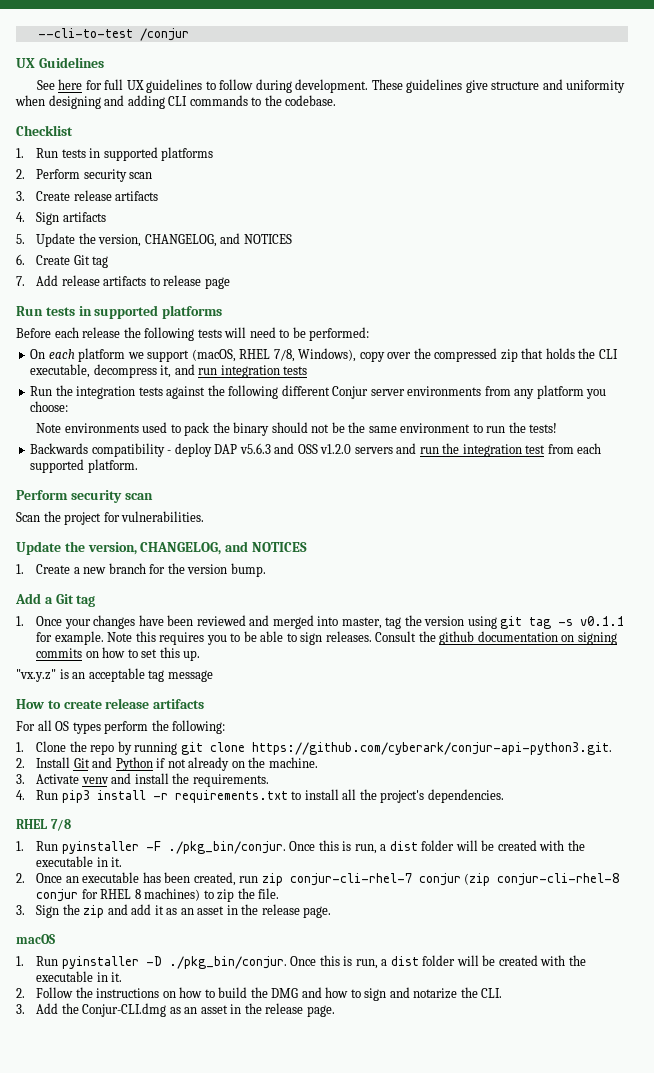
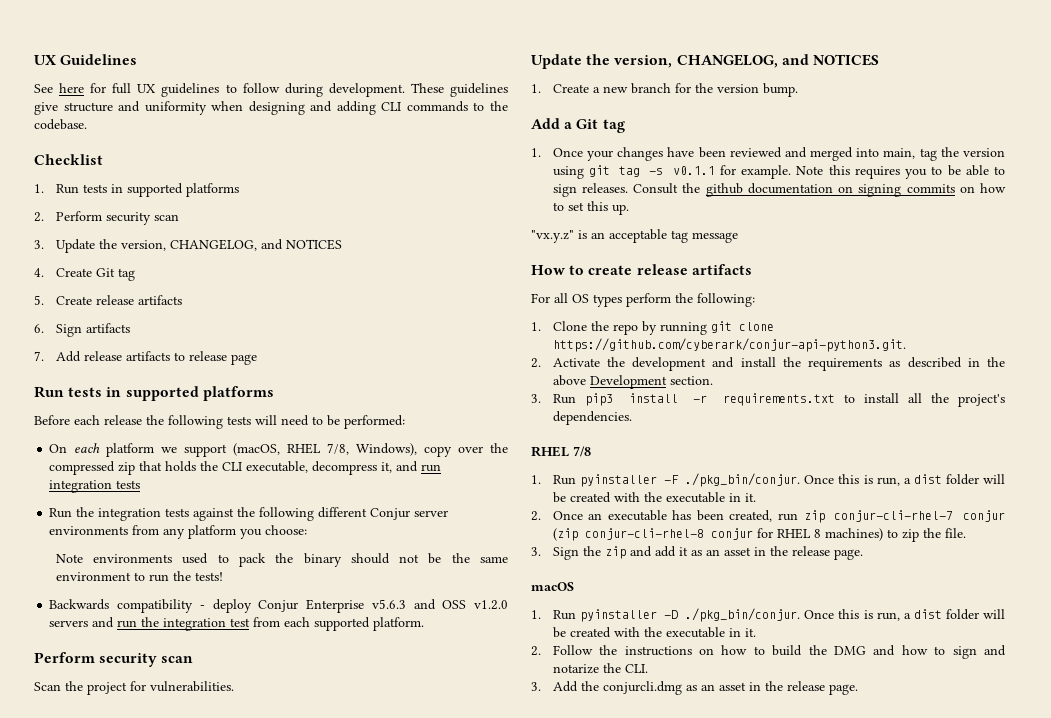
[37,28,189,41] --cli-to-test /conjur // -> (34, 60) none
[35,190,159,201] [16,212,106,225] [16,233,292,247] [16,254,25,265] Create release artifacts // 4. Sign artifacts // 5. Update the version, CHANGELOG, and NOTICES // 6. -> [55,239,342,253] [34,268,44,277] Update the version, CHANGELOG, and NOTICES // 4.
(109, 262) none -> [34,295,182,305] [34,323,130,337] // 5. Create release artifacts // 6. Sign artifacts
[214,444,238,454] DAP -> [258,599,365,613] Conjur Enterprise
[341,617,382,629] master, -> [883,148,916,159] main,
[35,757,318,771] [16,773,269,787] [16,790,25,800] Install Git and Python if not already on the machine. // 3. Activate venv and install the requirements. // 4. -> [552,357,1005,371] [552,375,713,389] [531,394,541,403] Activate the development and install the requirements as described in the above Development section. // 3.
[82,1003,167,1017] Conjur-CLI.dmg -> [602,681,682,695] conjurcli.dmg

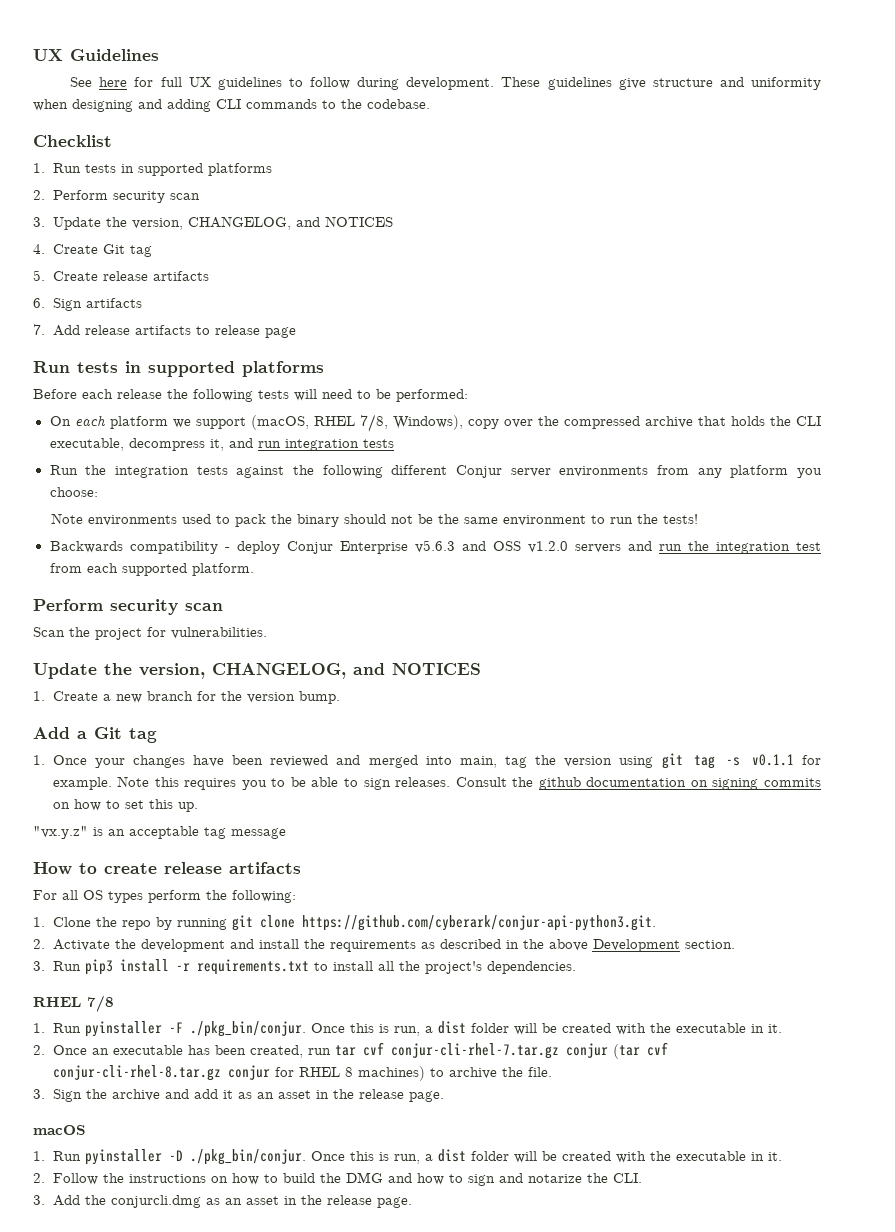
[118,462,136,475] zip -> [644,416,693,428] archive
[803,510,1005,523] [552,528,704,541] zip conjur-cli-rhel-7 conjur (zip conjur-cli-rhel-8 -> [334,1042,668,1059] [52,1065,221,1081] tar cvf conjur-cli-rhel-7.tar.gz conjur (tar cvf conjur-cli-rhel-8.tar.gz
[901,529,919,542] zip -> [448,1067,497,1079] archive
[604,546,626,559] zip -> [111,1089,160,1101] archive

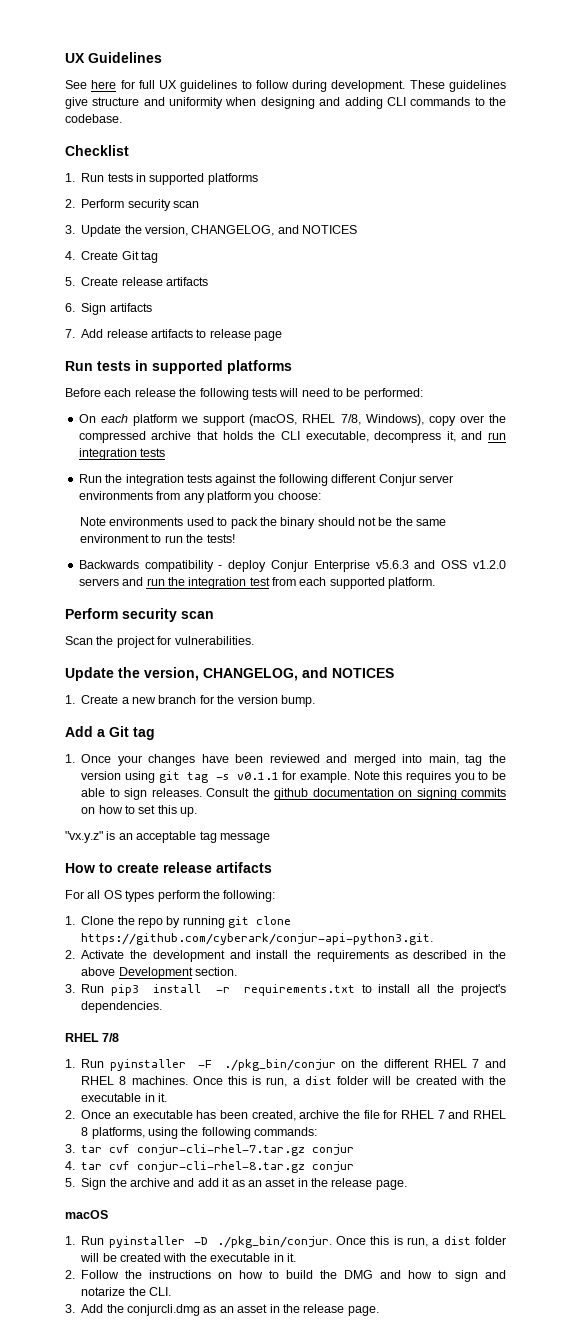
[189,1021,306,1037] ./pkg_bin/conjur. -> [223,1059,507,1071] [81,1076,188,1085] ./pkg_bin/conjur on the different RHEL 7 and RHEL 8 machines.
[307,1048,331,1055] run -> [299,1110,506,1119] [81,1127,318,1139] [65,1144,75,1153] archive the file for RHEL 7 and RHEL 8 platforms, using the following commands: // 3.
[612,1044,640,1059] (tar -> [65,1161,103,1170] // 4. tar
[274,1066,552,1081] [33,1089,45,1099] for RHEL 8 machines) to archive the file. // 3. -> [65,1178,75,1187] // 5.

